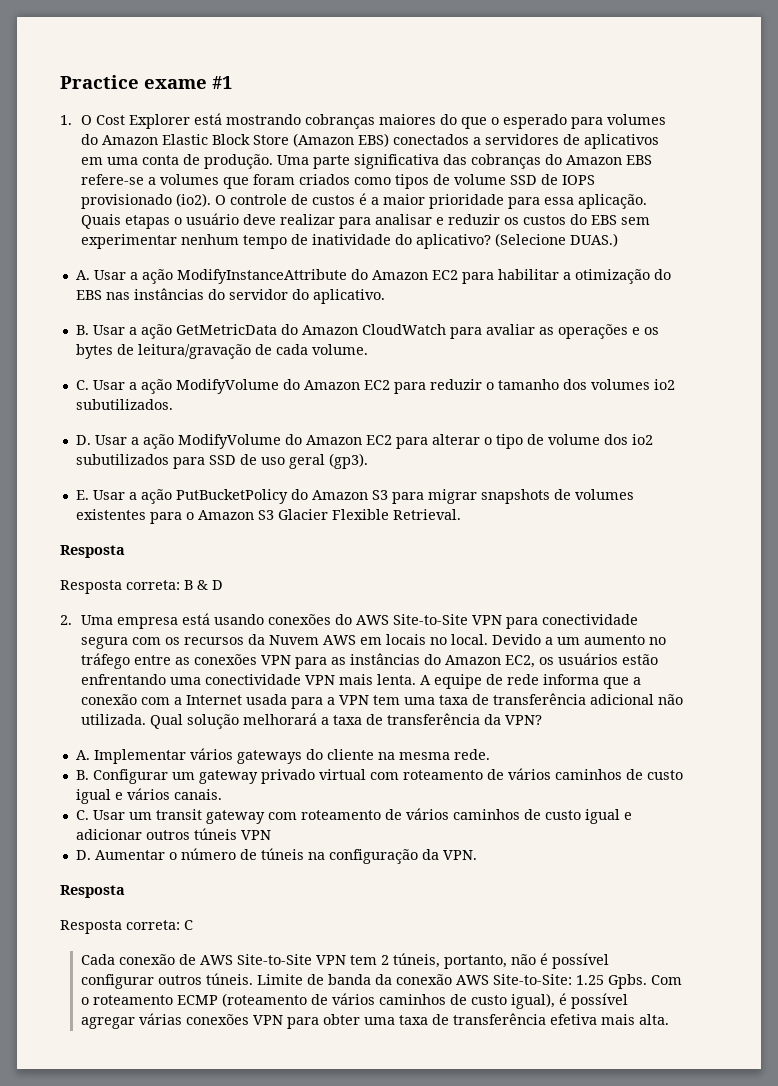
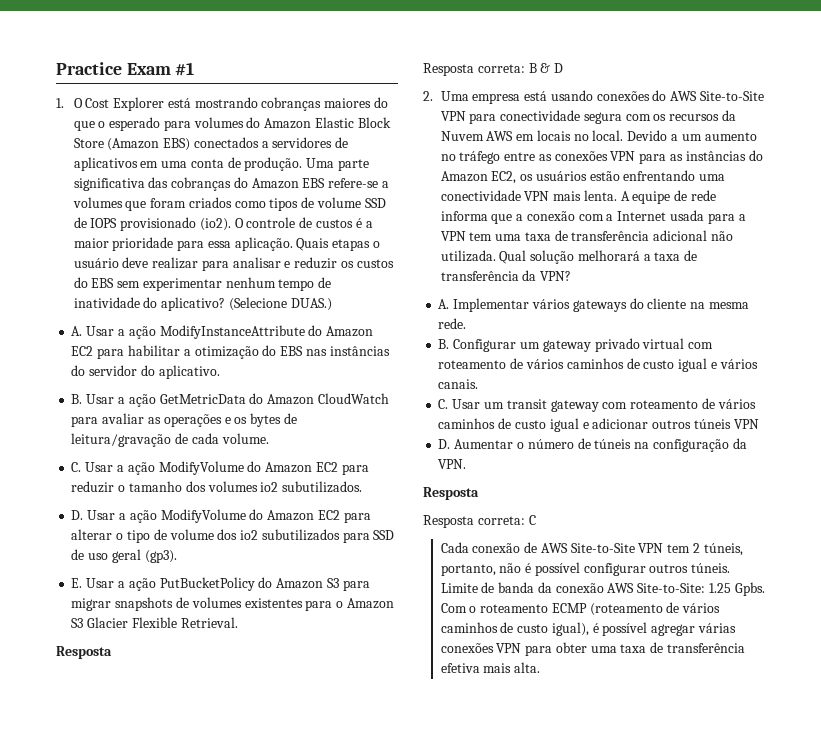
[144,79,207,89] exame -> [126,63,171,75] Exam

